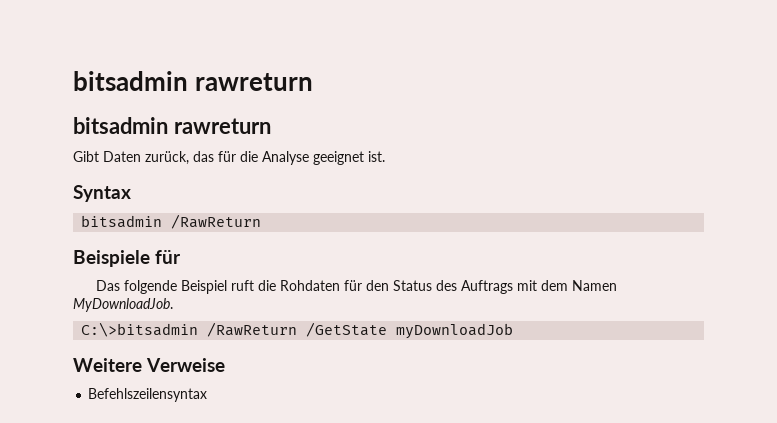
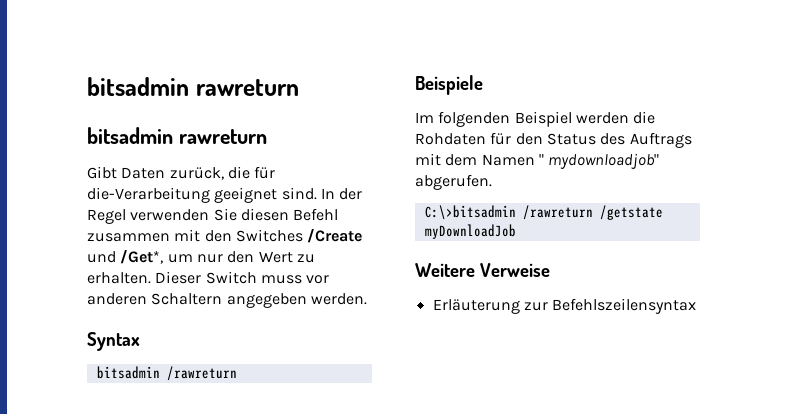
[193,151,385,165] das für die Analyse geeignet ist. -> [227,166,276,179] [87,187,363,203] [87,208,339,224] [87,229,363,243] [87,250,315,264] [87,271,330,284] [87,293,367,308] die für die-Verarbeitung geeignet sind. In der Regel verwenden Sie diesen Befehl zusammen mit den Switches /Create und /Get*, um nur den Wert zu erhalten. Dieser Switch muss vor anderen Schaltern angegeben werden.
[171,214,262,229] /RawReturn -> [166,366,237,381] /rawreturn
[155,250,182,264] [95,280,254,294] für // Das folgende Beispiel ruft -> [415,111,629,127] // Im folgenden Beispiel werden
[73,298,173,312] MyDownloadJob. -> [538,153,660,169] [415,174,492,190] " mydownloadjob" abgerufen.
[207,322,388,337] /RawReturn /GetState -> [522,205,663,220] /rawreturn /getstate
(226, 365) none -> [432,299,548,314] Erläuterung zur

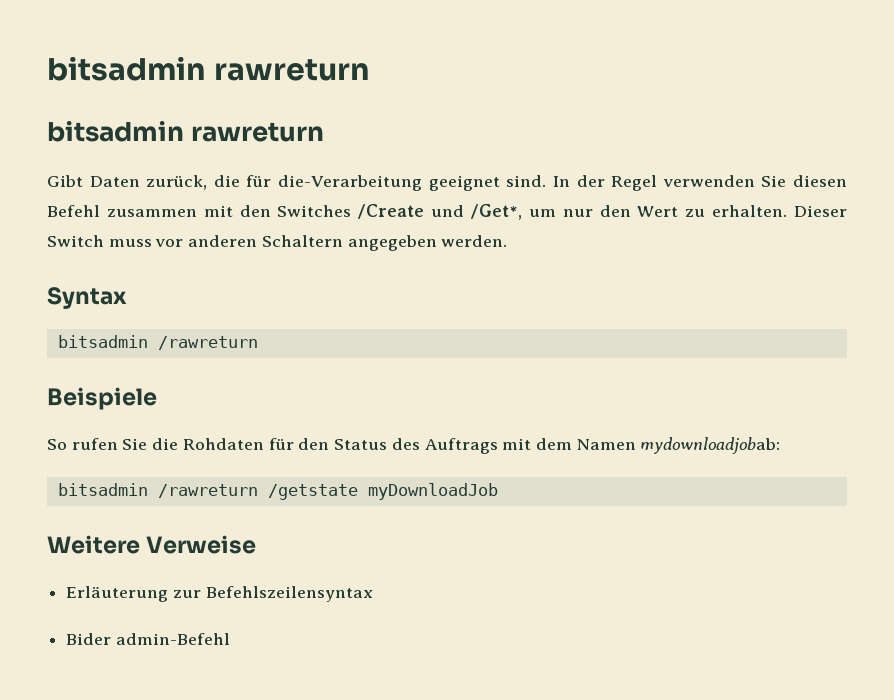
[415,111,629,127] Im folgenden Beispiel werden -> [47,438,148,450] So rufen Sie
[538,153,660,169] [415,174,492,190] [424,205,516,220] " mydownloadjob" abgerufen. // C:\>bitsadmin -> [640,437,781,454] [57,483,148,496] mydownloadjobab: // bitsadmin
(697, 306) none -> [66,633,230,645] // Bider admin-Befehl

